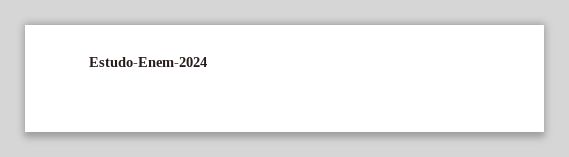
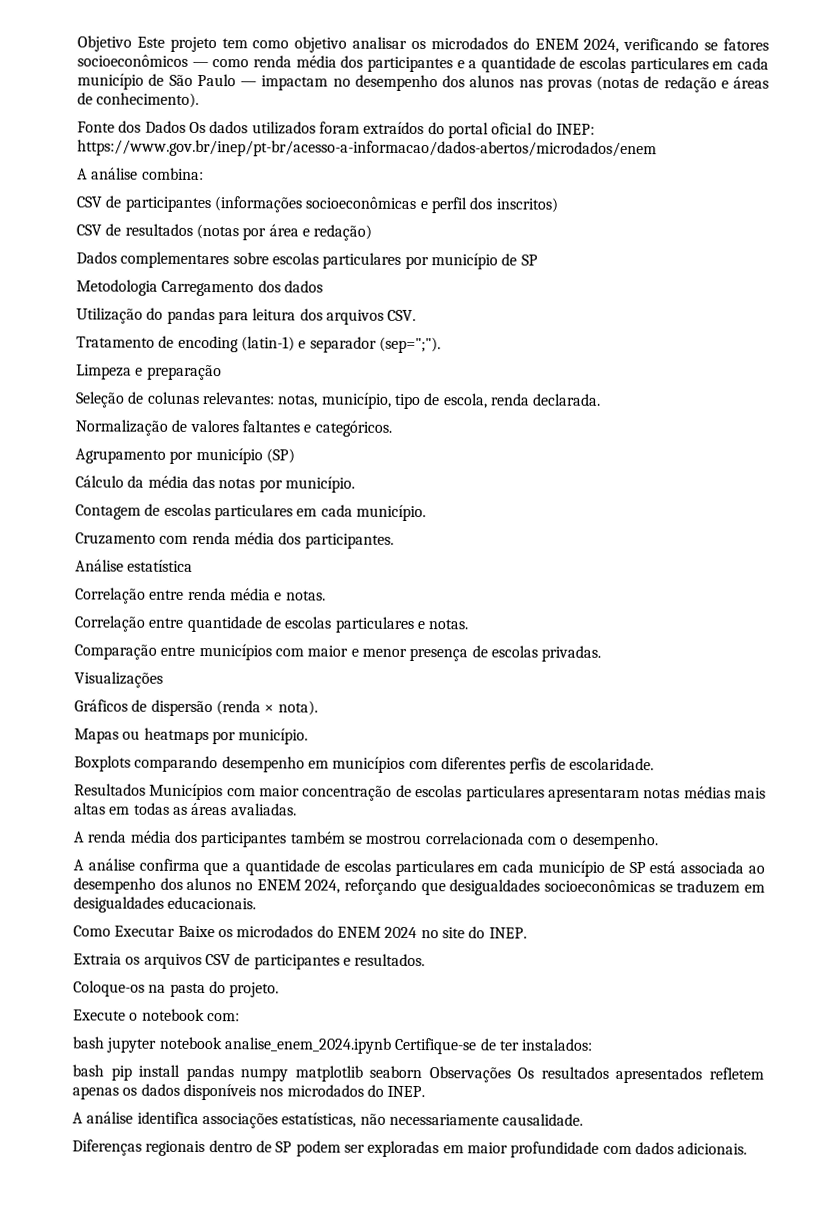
[89,57,207,67] Estudo-Enem-2024 -> [77,35,769,53] [77,54,769,74] [77,73,769,93] [77,92,200,108] [77,120,595,139] [77,139,657,159] [77,167,204,181] [76,195,558,214] [76,223,373,241] [76,251,538,270] [76,279,323,297] [76,307,417,325] [76,335,441,354] [76,364,222,381] [75,391,602,410] [75,419,392,437] [75,447,295,465] [75,475,355,493] [75,503,426,522] [75,531,394,549] [75,559,194,572] [75,587,326,604] [74,615,469,634] [74,643,602,662] [74,671,163,688] [74,699,318,717] [74,727,309,745] [74,755,654,774] [74,783,767,803] [74,802,297,816] [73,830,658,850] [73,858,765,877] [73,877,765,896] [73,896,257,913] [73,925,527,939] [73,953,426,970] [73,980,280,998] [73,1008,240,1022] [72,1036,594,1055] [72,1064,764,1084] [72,1083,426,1101] [72,1111,584,1129] [72,1139,748,1158] Objetivo Este projeto tem como objetivo analisar os microdados do ENEM 2024, verificando se fatores socioeconômicos — como renda média dos participantes e a quantidade de escolas particulares em cada município de São Paulo — impactam no desempenho dos alunos nas provas (notas de redação e áreas de conhecimento). // Fonte dos Dados Os dados utilizados foram extraídos do portal oficial do INEP: https://www.gov.br/inep/pt-br/acesso-a-informacao/dados-abertos/microdados/enem // A análise combina: // CSV de participantes (informações socioeconômicas e perfil dos inscritos) // CSV de resultados (notas por área e redação) // Dados complementares sobre escolas particulares por município de SP // Metodologia Carregamento dos dados // Utilização do pandas para leitura dos arquivos CSV. // Tratamento de encoding (latin-1) e separador (sep=";"). // Limpeza e preparação // Seleção de colunas relevantes: notas, município, tipo de escola, renda declarada. // Normalização de valores faltantes e categóricos. // Agrupamento por município (SP) // Cálculo da média das notas por município. // Contagem de escolas particulares em cada município. // Cruzamento com renda média dos participantes. // Análise estatística // Correlação entre renda média e notas. // Correlação entre quantidade de escolas particulares e notas. // Comparação entre municípios com maior e menor presença de escolas privadas. // Visualizações // Gráficos de dispersão (renda × nota). // Mapas ou heatmaps por município. // Boxplots comparando desempenho em municípios com diferentes perfis de escolaridade. // Resultados Municípios com maior concentração de escolas particulares apresentaram notas médias mais altas em todas as áreas avaliadas. // A renda média dos participantes também se mostrou correlacionada com o desempenho. // A análise confirma que a quantidade de escolas particulares em cada município de SP está associada ao desempenho dos alunos no ENEM 2024, reforçando que desigualdades socioeconômicas se traduzem em desigualdades educacionais. // Como Executar Baixe os microdados do ENEM 2024 no site do INEP. // Extraia os arquivos CSV de participantes e resultados. // Coloque-os na pasta do projeto. // Execute o notebook com: // bash jupyter notebook analise_enem_2024.ipynb Certifique-se de ter instalados: // bash pip install pandas numpy matplotlib seaborn Observações Os resultados apresentados refletem apenas os dados disponíveis nos microdados do INEP. // A análise identifica associações estatísticas, não necessariamente causalidade. // Diferenças regionais dentro de SP podem ser exploradas em maior profundidade com dados adicionais.

